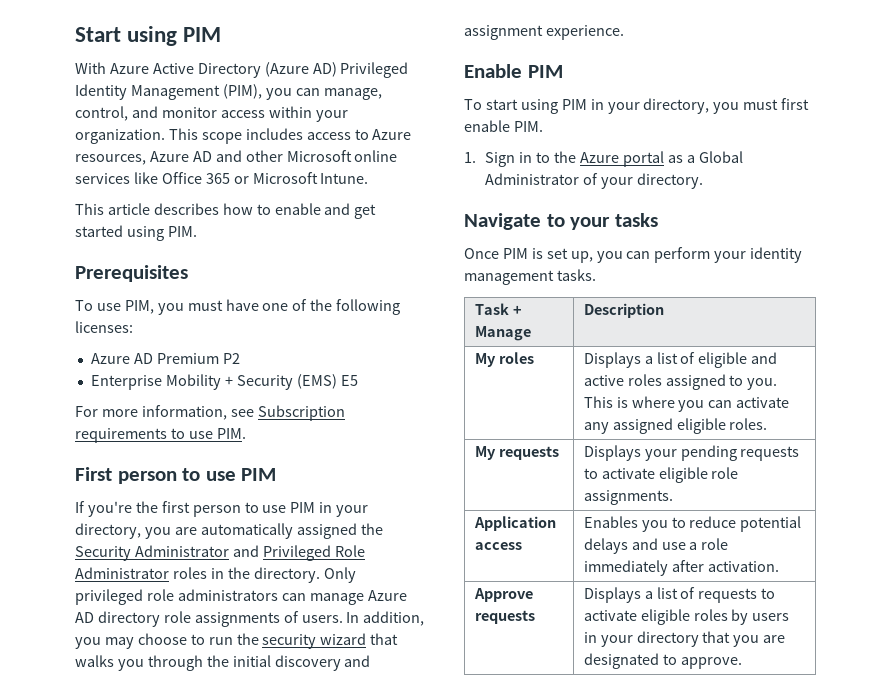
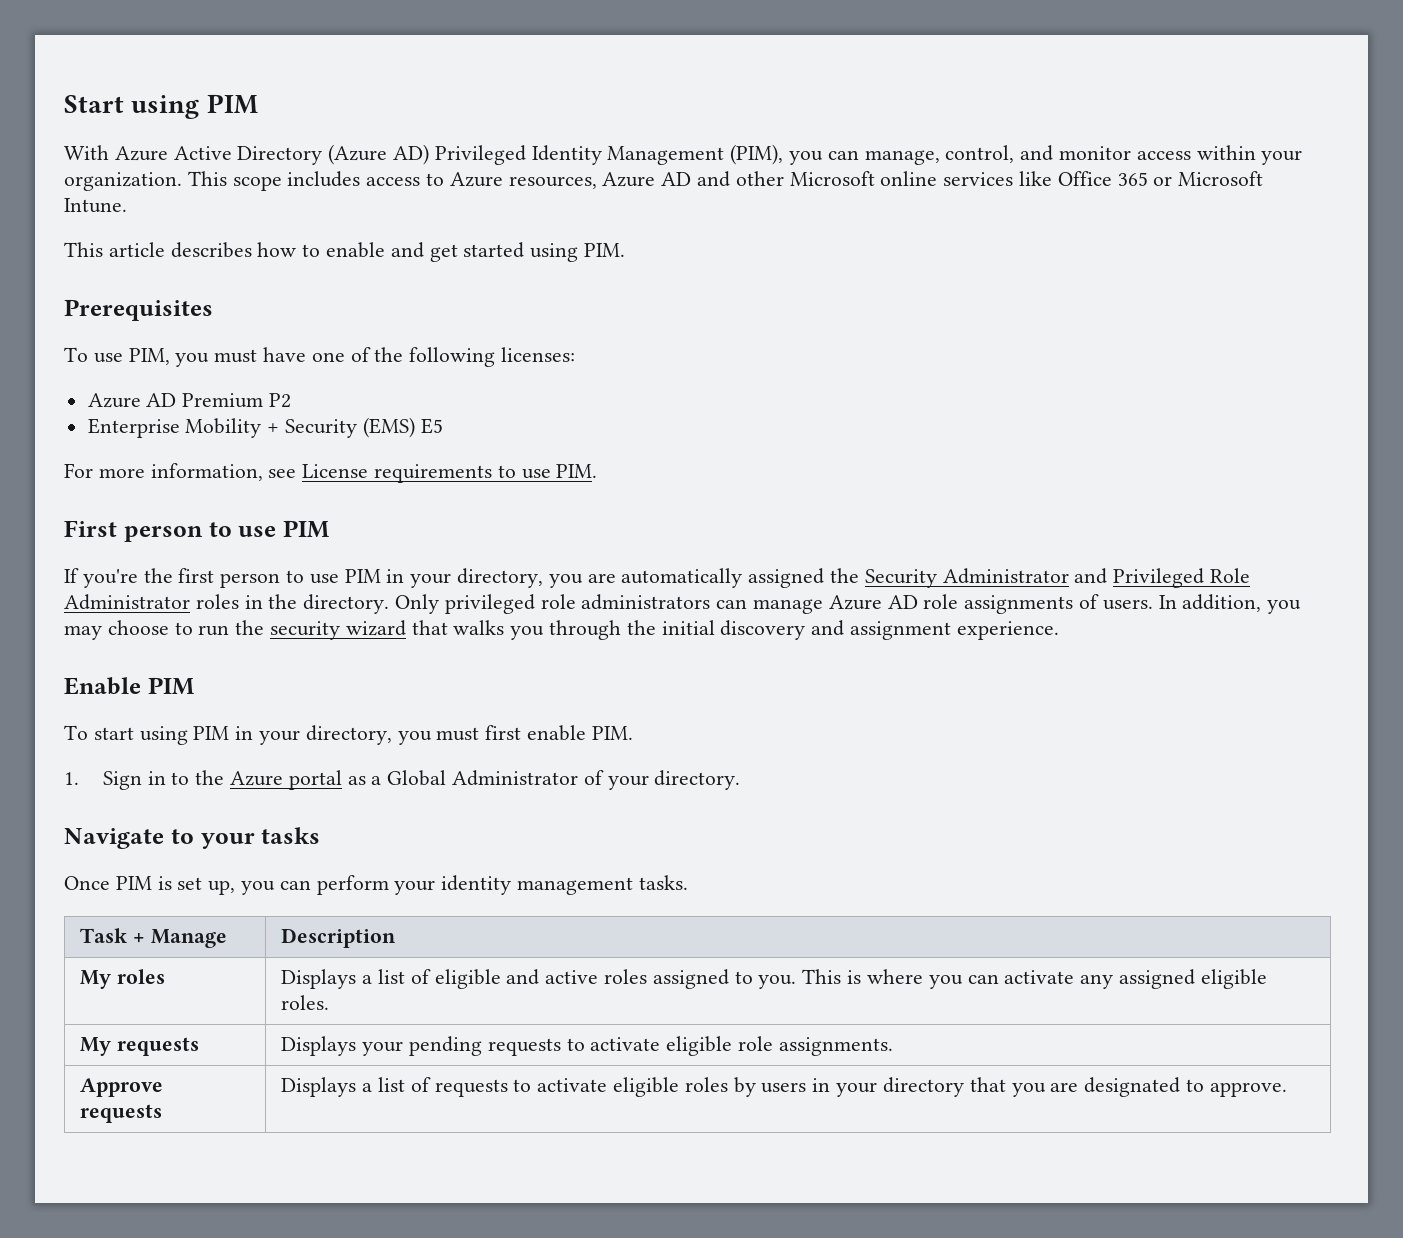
[257,405,345,421] Subscription -> [302,464,369,478] License
[97,611,160,627] directory -> (918, 602) none
[473,516,556,531] [474,542,522,550] [583,516,802,532] [583,538,729,554] [583,560,779,576] // Application access | Enables you to reduce potential delays and use a role immediately after activation. -> (893, 1046) none

